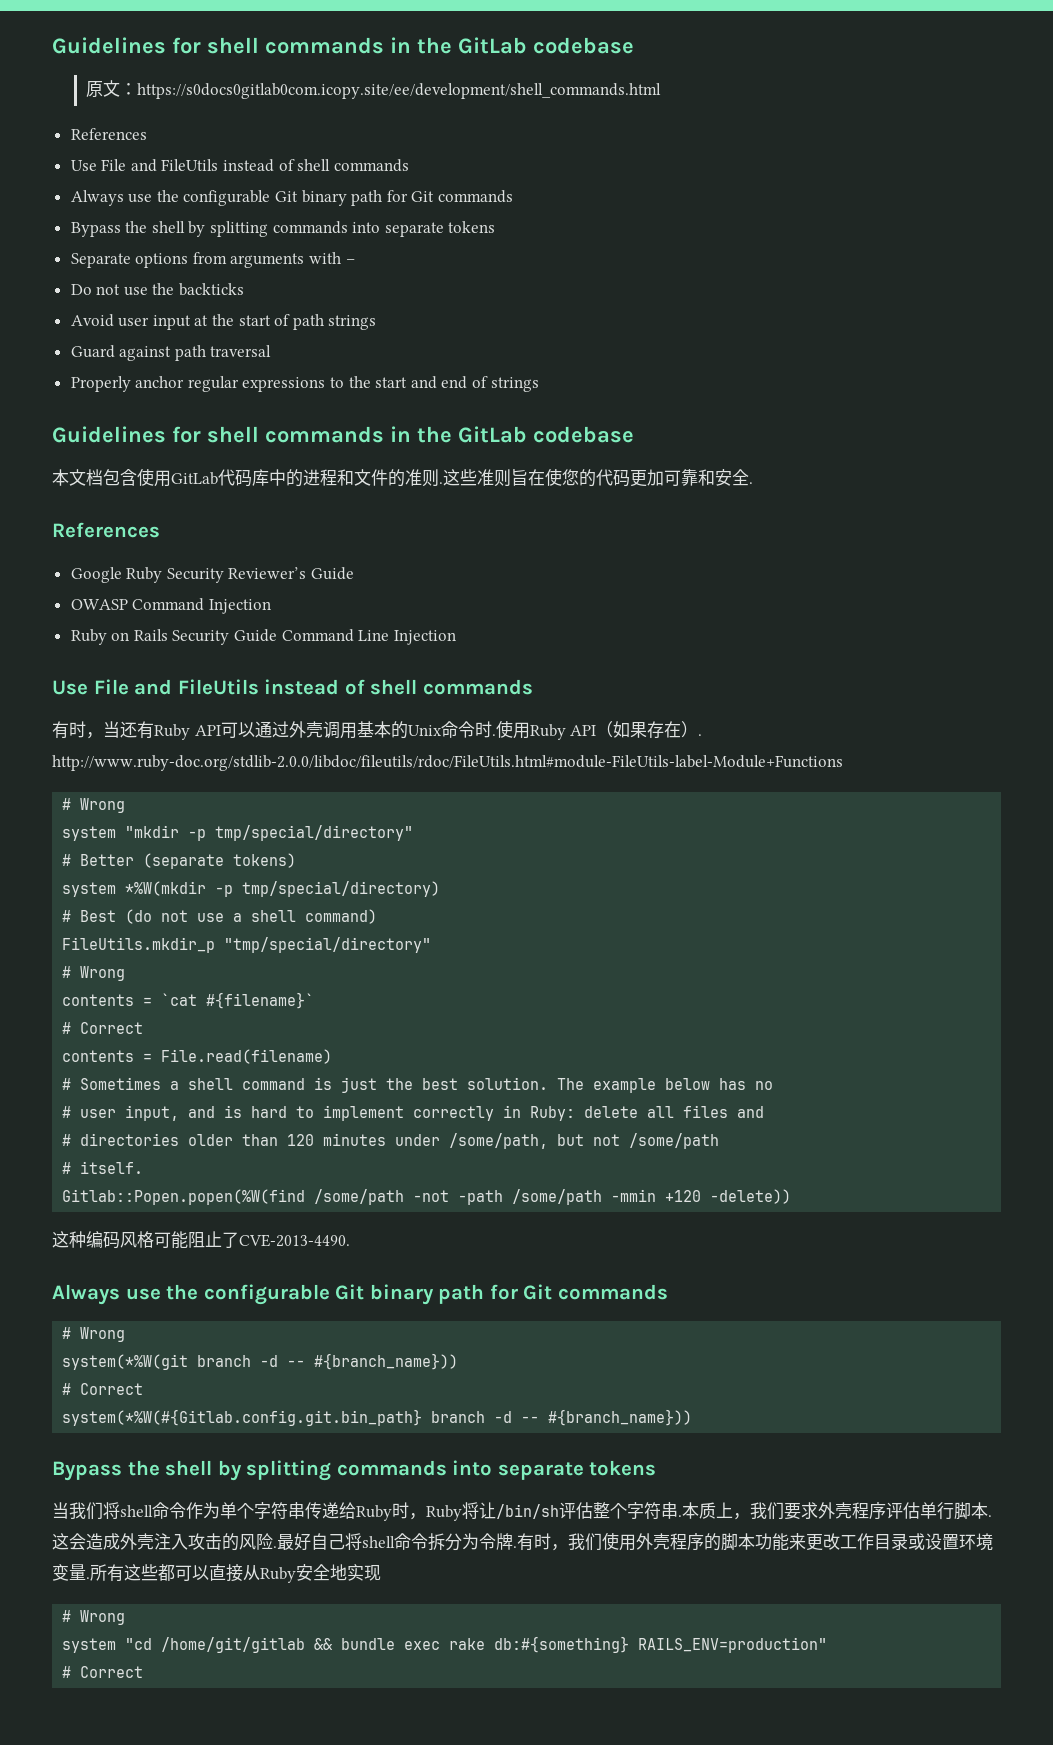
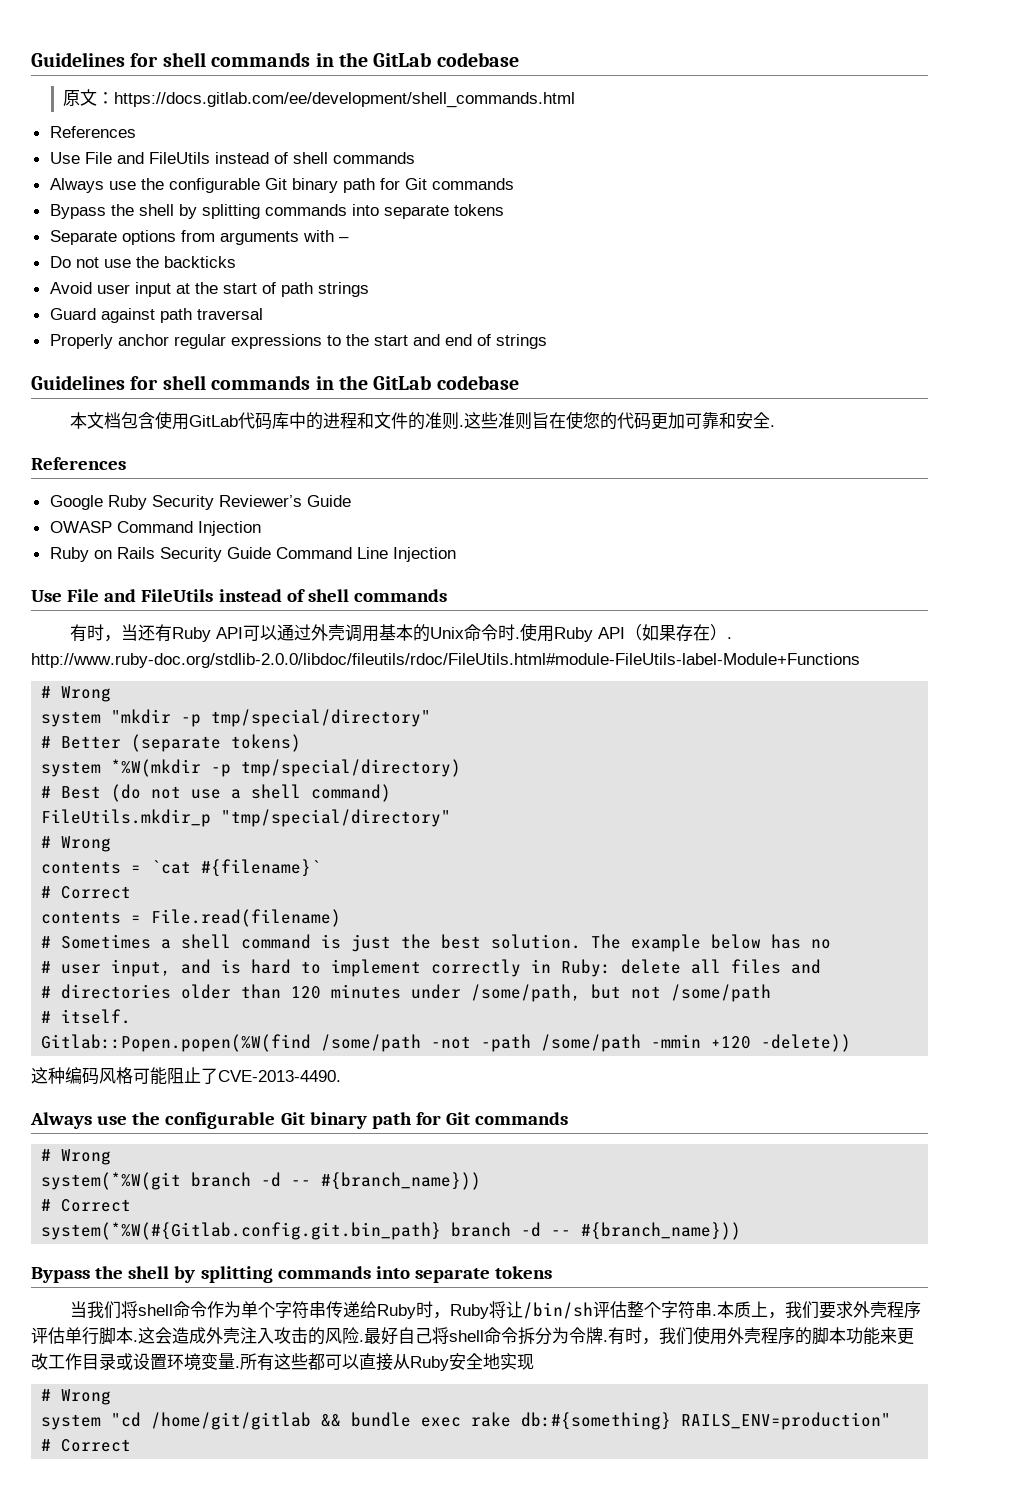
[136,83,661,99] https://s0docs0gitlab0com.icopy.site/ee/development/shell_commands.html -> [114,92,576,108] https://docs.gitlab.com/ee/development/shell_commands.html

